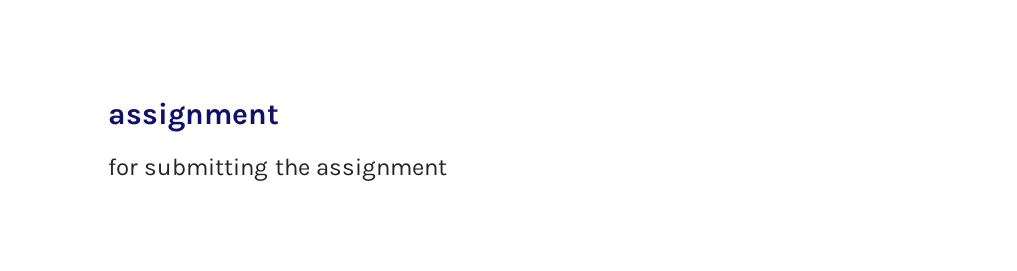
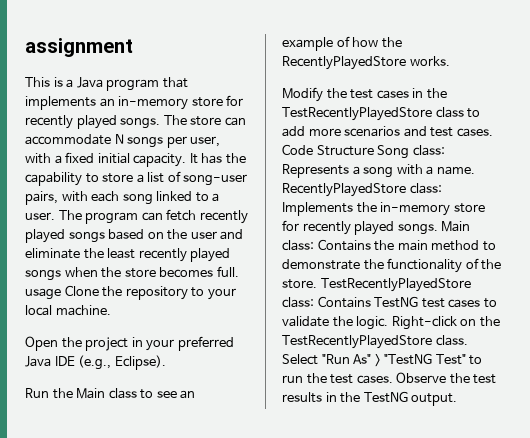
[108,158,448,181] for submitting the assignment -> [25,77,188,91] [25,95,244,110] [25,115,246,129] [25,134,221,148] [25,152,246,167] [25,171,248,186] [25,191,220,205] [25,209,248,224] [25,229,244,243] [25,248,231,262] [25,266,239,281] [25,285,236,300] [25,305,111,316] [25,336,234,351] [25,355,166,370] [25,388,196,399] [282,36,402,51] [282,56,450,70] [282,87,447,102] [282,107,481,121] [282,126,493,137] [282,144,445,159] [282,164,475,178] [282,183,442,197] [282,202,485,216] [282,220,471,235] [282,239,496,251] [282,258,502,273] [282,278,471,292] [282,296,497,308] [282,316,500,330] [282,335,468,349] [282,353,483,367] [282,372,497,384] [282,391,458,406] This is a Java program that implements an in-memory store for recently played songs. The store can accommodate N songs per user, with a fixed initial capacity. It has the capability to store a list of song-user pairs, with each song linked to a user. The program can fetch recently played songs based on the user and eliminate the least recently played songs when the store becomes full. usage Clone the repository to your local machine. // Open the project in your preferred Java IDE (e.g., Eclipse). // Run the Main class to see an example of how the RecentlyPlayedStore works. // Modify the test cases in the TestRecentlyPlayedStore class to add more scenarios and test cases. Code Structure Song class: Represents a song with a name. RecentlyPlayedStore class: Implements the in-memory store for recently played songs. Main class: Contains the main method to demonstrate the functionality of the store. TestRecentlyPlayedStore class: Contains TestNG test cases to validate the logic. Right-click on the TestRecentlyPlayedStore class. Select "Run As" > "TestNG Test" to run the test cases. Observe the test results in the TestNG output.

